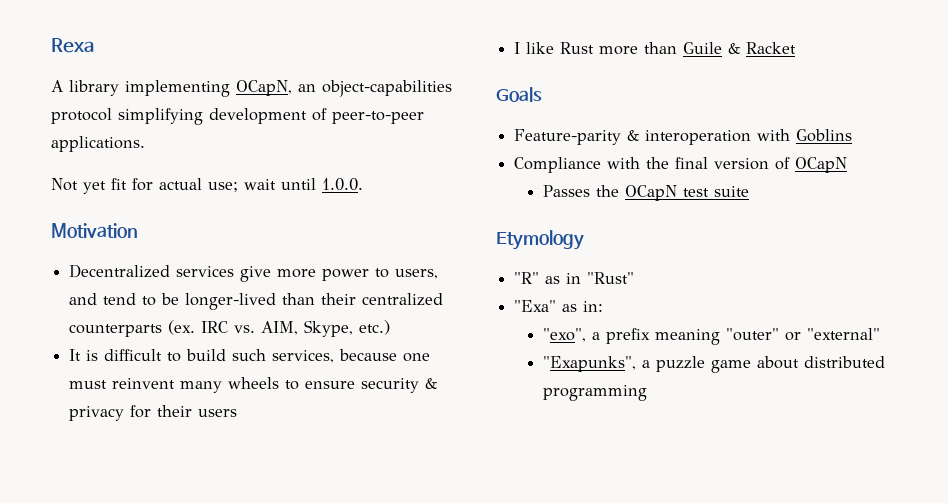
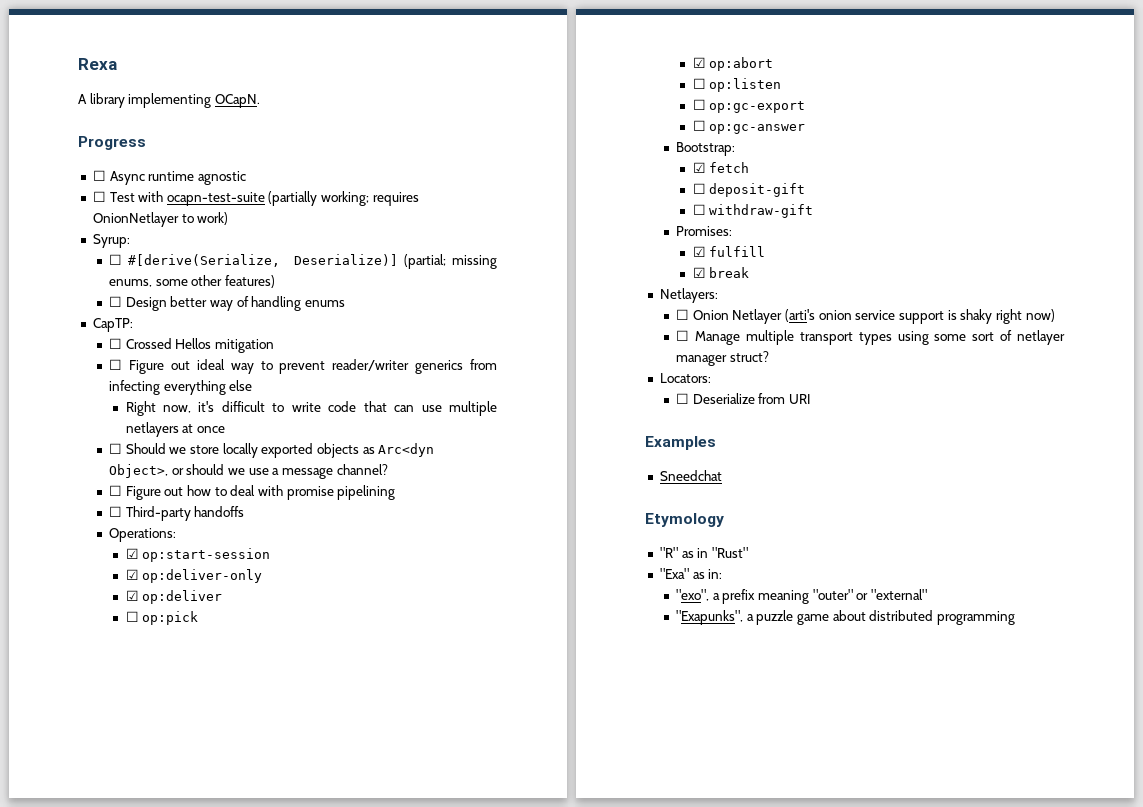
[236,80,452,97] [51,108,424,125] [51,136,145,152] [51,178,363,194] [51,223,138,238] [69,264,439,282] [69,293,444,310] [69,320,391,337] [69,349,431,363] [69,377,438,393] [69,405,238,421] [514,42,797,55] [496,87,542,102] [514,129,853,145] [514,157,848,173] [543,185,750,201] OCapN, an object-capabilities protocol simplifying development of peer-to-peer applications. // Not yet fit for actual use; wait until 1.0.0. // Motivation // Decentralized services give more power to users, and tend to be longer-lived than their centralized counterparts (ex. IRC vs. AIM, Skype, etc.) // It is difficult to build such services, because one must reinvent many wheels to ensure security & privacy for their users // I like Rust more than Guile & Racket // Goals // Feature-parity & interoperation with Goblins // Compliance with the final version of OCapN // Passes the OCapN test suite -> [214,94,260,108] [78,136,146,150] [92,170,246,185] [92,191,419,206] [92,212,229,227] [92,234,130,248] [109,254,497,269] [109,275,276,288] [109,296,346,311] [92,318,133,332] [109,338,275,353] [109,359,498,374] [109,380,253,395] [125,401,498,416] [125,422,225,437] [109,443,435,458] [109,464,388,479] [109,485,396,500] [109,506,245,521] [109,528,177,542] [125,548,271,562] [125,569,263,583] [125,590,223,604] [125,611,199,625] [692,57,774,71] [692,78,782,92] [692,99,806,113] [692,120,806,134] [676,142,736,156] [692,162,750,173] [692,183,806,197] [692,204,814,218] [676,226,733,236] [692,246,766,257] [692,267,750,278] [659,288,718,303] [676,309,1055,324] [676,330,1065,345] [676,351,769,366] [659,373,711,383] [676,393,811,404] [645,436,716,450] [659,470,722,481] OCapN. // Progress // ☐ Async runtime agnostic // ☐ Test with ocapn-test-suite (partially working; requires OnionNetlayer to work) // Syrup: // ☐ #[derive(Serialize, Deserialize)] (partial; missing enums, some other features) // ☐ Design better way of handling enums // CapTP: // ☐ Crossed Hellos mitigation // ☐ Figure out ideal way to prevent reader/writer generics from infecting everything else // Right now, it's difficult to write code that can use multiple netlayers at once // ☐ Should we store locally exported objects as Arc<dyn Object>, or should we use a message channel? // ☐ Figure out how to deal with promise pipelining // ☐ Third-party handoffs // Operations: // ☑ op:start-session // ☑ op:deliver-only // ☑ op:deliver // ☐ op:pick // ☑ op:abort // ☐ op:listen // ☐ op:gc-export // ☐ op:gc-answer // Bootstrap: // ☑ fetch // ☐ deposit-gift // ☐ withdraw-gift // Promises: // ☑ fulfill // ☑ break // Netlayers: // ☐ Onion Netlayer (arti's onion service support is shaky right now) // ☐ Manage multiple transport types using some sort of netlayer manager struct? // Locators: // ☐ Deserialize from URI // Examples // Sneedchat

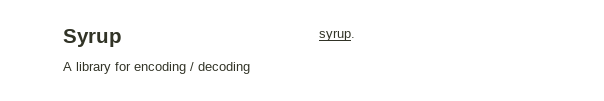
[78,58,117,70] Rexa -> [63,29,122,47] Syrup
[128,93,260,108] [78,136,146,150] [92,170,246,185] [92,191,419,206] [92,212,229,227] [92,234,130,248] [109,254,497,269] [109,275,276,288] [109,296,346,311] [92,318,133,332] [109,338,275,353] [109,359,498,374] [109,380,253,395] [125,401,498,416] [125,422,225,437] [109,443,435,458] [109,464,388,479] [109,485,396,500] [109,506,245,521] [109,528,177,542] [125,548,271,562] [125,569,263,583] [125,590,223,604] [125,611,199,625] [692,57,774,71] [692,78,782,92] [692,99,806,113] [692,120,806,134] [676,142,736,156] [692,162,750,173] [692,183,806,197] [692,204,814,218] [676,226,733,236] [692,246,766,257] [692,267,750,278] [659,288,718,303] [676,309,1055,324] [676,330,1065,345] [676,351,769,366] [659,373,711,383] [676,393,811,404] [645,436,716,450] [659,470,722,481] [645,513,724,527] [659,547,748,558] [659,568,723,579] [676,589,928,604] [676,610,1016,625] implementing OCapN. // Progress // ☐ Async runtime agnostic // ☐ Test with ocapn-test-suite (partially working; requires OnionNetlayer to work) // Syrup: // ☐ #[derive(Serialize, Deserialize)] (partial; missing enums, some other features) // ☐ Design better way of handling enums // CapTP: // ☐ Crossed Hellos mitigation // ☐ Figure out ideal way to prevent reader/writer generics from infecting everything else // Right now, it's difficult to write code that can use multiple netlayers at once // ☐ Should we store locally exported objects as Arc<dyn Object>, or should we use a message channel? // ☐ Figure out how to deal with promise pipelining // ☐ Third-party handoffs // Operations: // ☑ op:start-session // ☑ op:deliver-only // ☑ op:deliver // ☐ op:pick // ☑ op:abort // ☐ op:listen // ☐ op:gc-export // ☐ op:gc-answer // Bootstrap: // ☑ fetch // ☐ deposit-gift // ☐ withdraw-gift // Promises: // ☑ fulfill // ☑ break // Netlayers: // ☐ Onion Netlayer (arti's onion service support is shaky right now) // ☐ Manage multiple transport types using some sort of netlayer manager struct? // Locators: // ☐ Deserialize from URI // Examples // Sneedchat // Etymology // "R" as in "Rust" // "Exa" as in: // "exo", a prefix meaning "outer" or "external" // "Exapunks", a puzzle game about distributed programming -> [115,62,250,74] [319,30,355,41] for encoding / decoding syrup.

